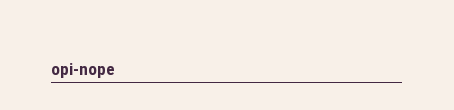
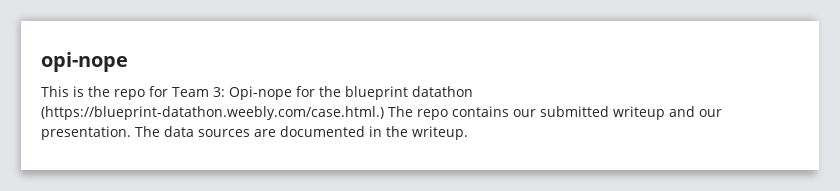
(115, 70) none -> [41,86,473,100] [41,106,722,120] [41,126,468,140] // This is the repo for Team 3: Opi-nope for the blueprint datathon (https://blueprint-datathon.weebly.com/case.html.) The repo contains our submitted writeup and our presentation. The data sources are documented in the writeup.

